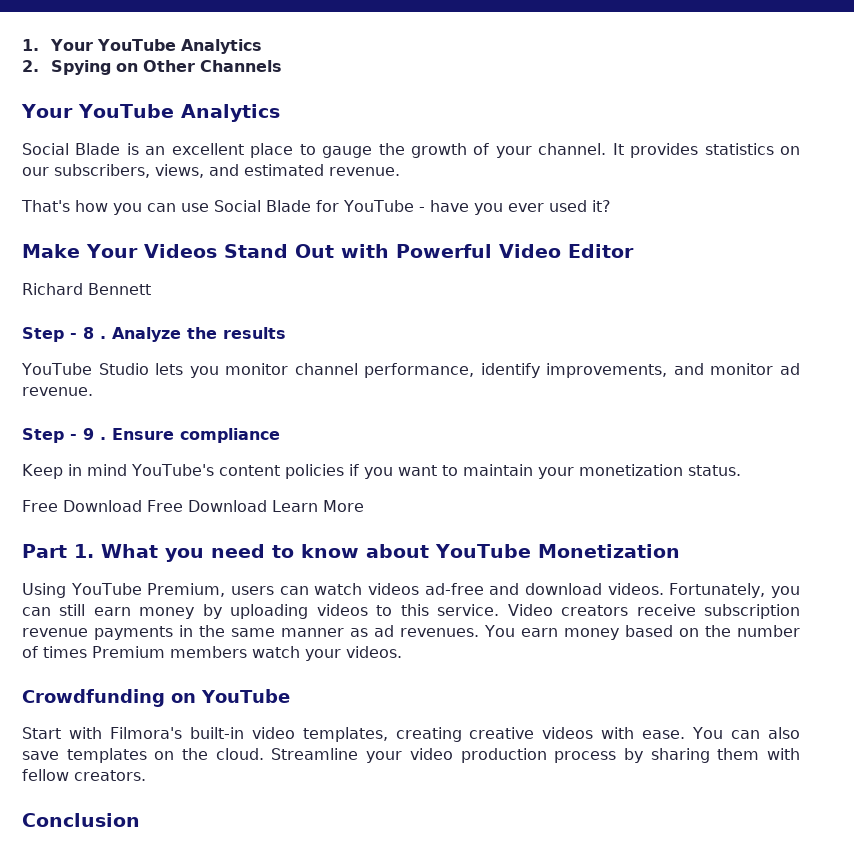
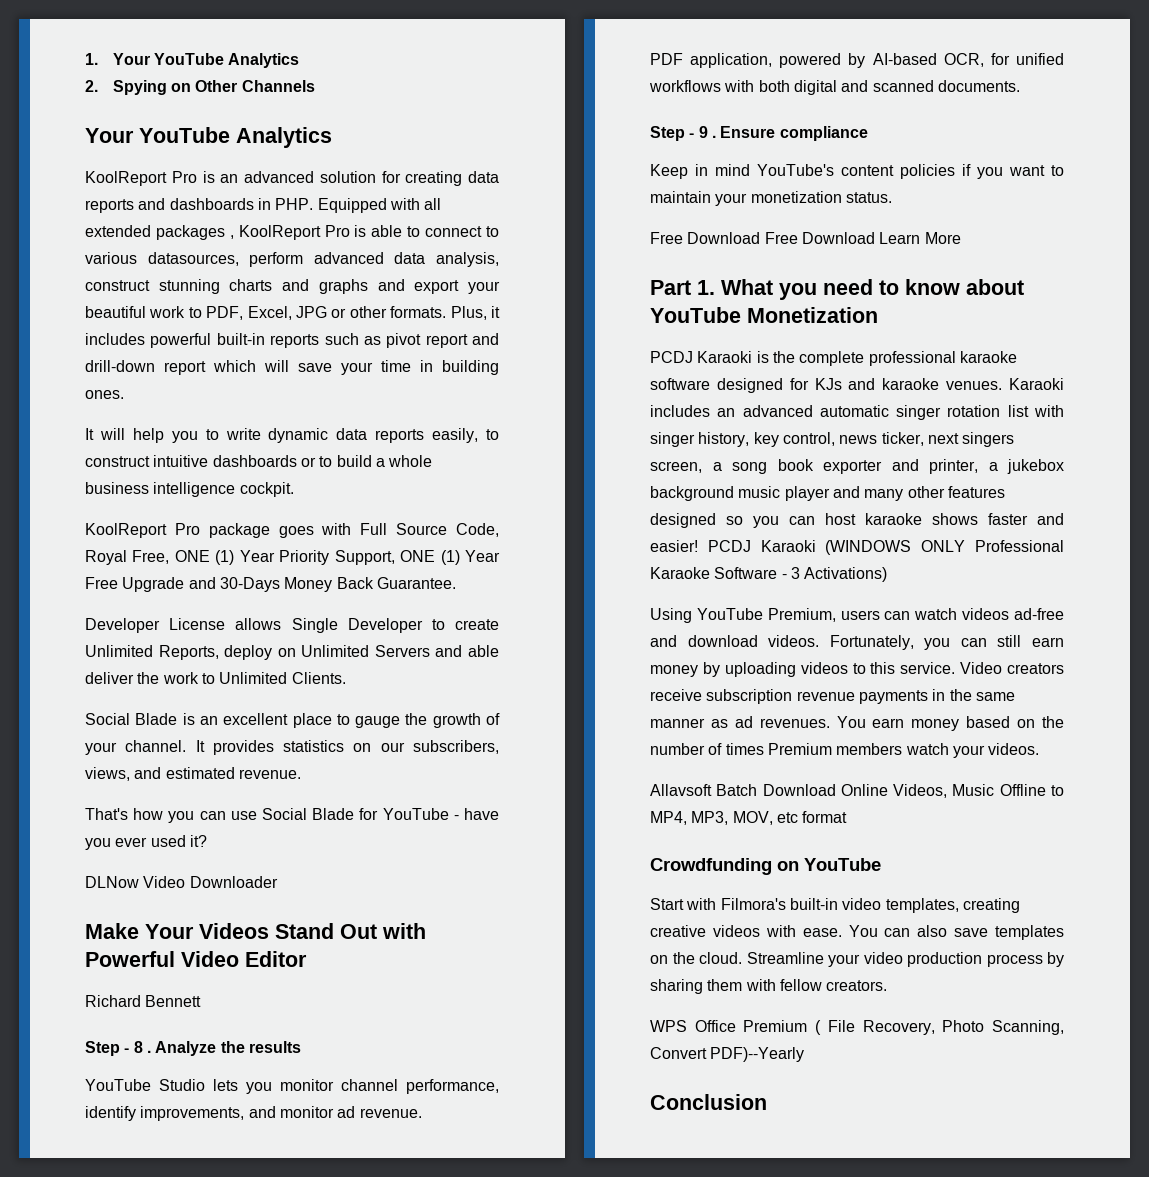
(280, 113) none -> [85,171,499,186] [85,198,442,213] [85,225,500,240] [85,252,500,267] [85,279,501,294] [85,306,500,320] [85,333,499,348] [85,360,499,375] [85,390,124,399] [85,428,499,443] [85,455,433,467] [85,482,294,497] [85,523,499,538] [85,550,501,565] [85,577,456,592] [85,618,499,633] [85,645,499,660] [85,672,346,684] // KoolReport Pro is an advanced solution for creating data reports and dashboards in PHP. Equipped with all extended packages , KoolReport Pro is able to connect to various datasources, perform advanced data analysis, construct stunning charts and graphs and export your beautiful work to PDF, Excel, JPG or other formats. Plus, it includes powerful built-in reports such as pivot report and drill-down report which will save your time in building ones. // It will help you to write dynamic data reports easily, to construct intuitive dashboards or to build a whole business intelligence cockpit. // KoolReport Pro package goes with Full Source Code, Royal Free, ONE (1) Year Priority Support, ONE (1) Year Free Upgrade and 30-Days Money Back Guarantee. // Developer License allows Single Developer to create Unlimited Reports, deploy on Unlimited Servers and able deliver the work to Unlimited Clients.
(611, 206) none -> [85,876,278,888] // DLNow Video Downloader
(93, 391) none -> [650,53,1064,68] [649,80,1020,95] // PDF application, powered by AI-based OCR, for unified workflows with both digital and scanned documents.
(680, 551) none -> [650,351,1017,366] [650,378,1064,393] [650,405,1064,420] [650,432,1015,447] [650,459,1064,474] [650,486,1005,501] [650,513,1064,528] [650,540,1064,555] [650,567,888,582] // PCDJ Karaoki is the complete professional karaoke software designed for KJs and karaoke venues. Karaoki includes an advanced automatic singer rotation list with singer history, key control, news ticker, next singers screen, a song book exporter and printer, a jukebox background music player and many other features designed so you can host karaoke shows faster and easier! PCDJ Karaoki (WINDOWS ONLY Professional Karaoke Software - 3 Activations)
(402, 652) none -> [650,784,1064,798] [650,811,848,825] // Allavsoft Batch Download Online Videos, Music Offline to MP4, MP3, MOV, etc format
(146, 775) none -> [650,1020,1064,1035] [650,1047,805,1062] // WPS Office Premium ( File Recovery, Photo Scanning, Convert PDF)--Yearly

